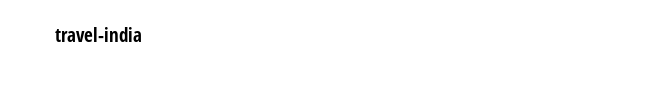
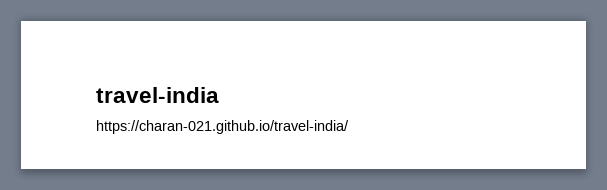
(142, 34) none -> [96,120,349,134] // https://charan-021.github.io/travel-india/

